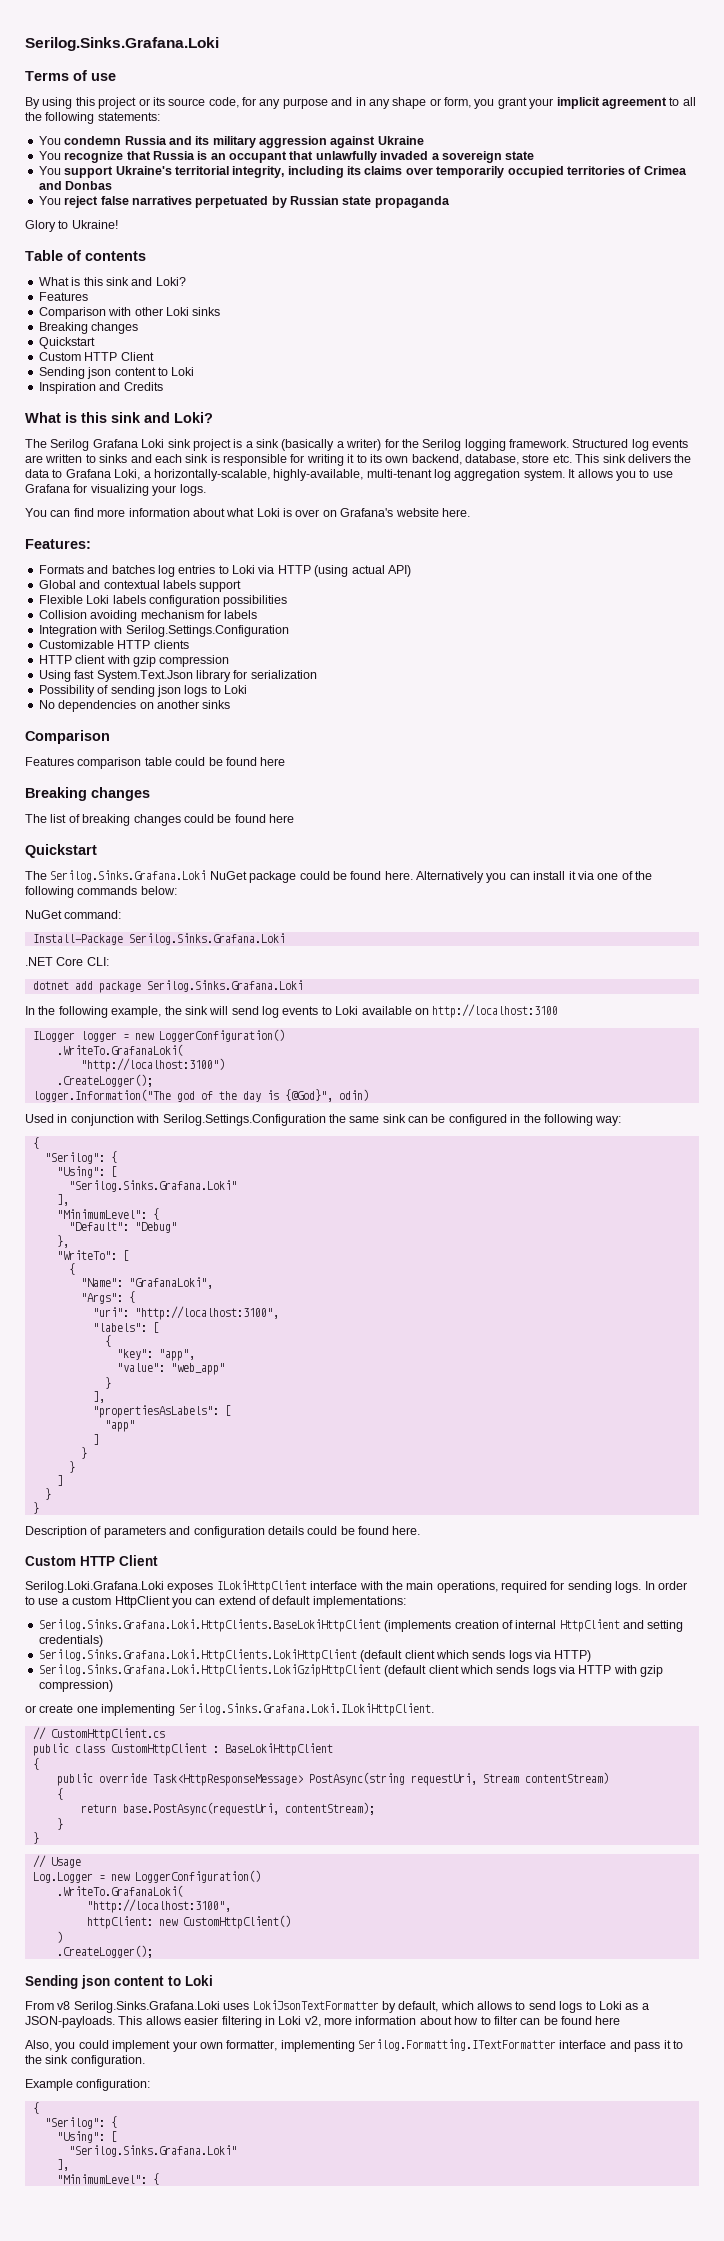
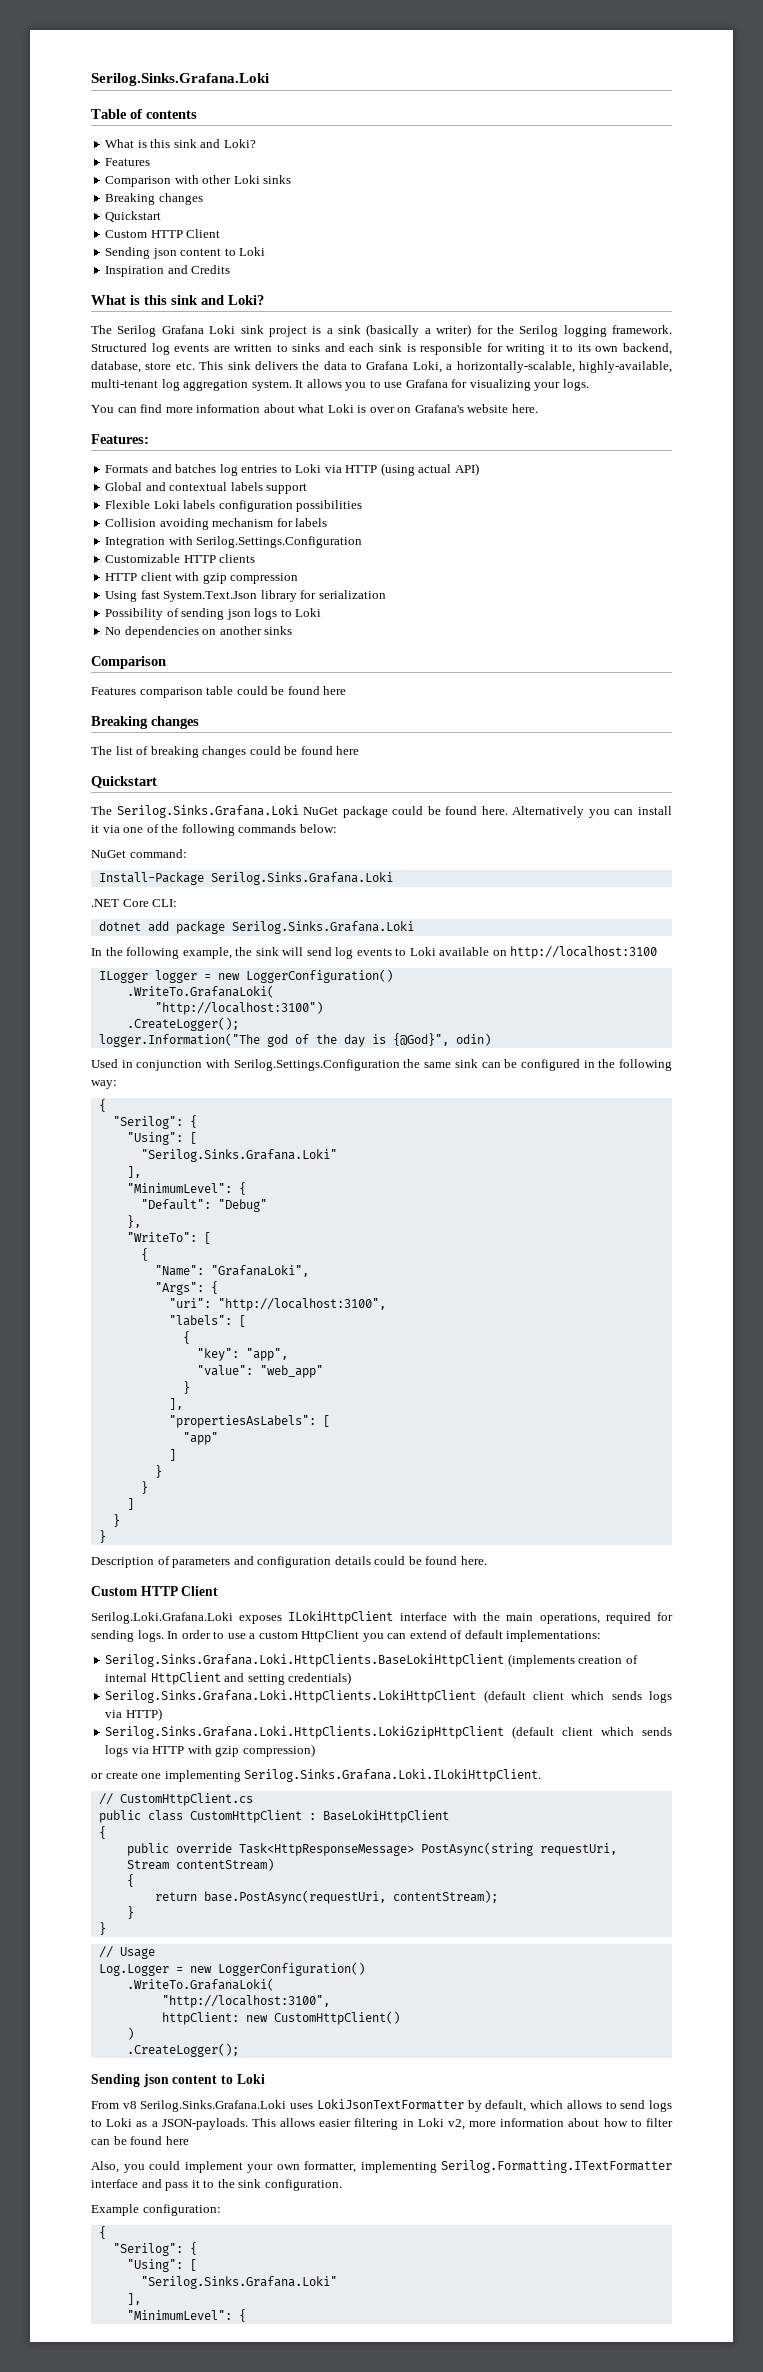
[25,37,219,51] [25,70,116,81] [25,97,696,109] [25,112,160,124] [38,136,424,148] [38,151,535,163] [38,166,687,178] [38,181,113,190] [38,196,450,208] [25,220,118,232] Serilog.Sinks.Grafana.Loki // Terms of use // By using this project or its source code, for any purpose and in any shape or form, you grant your implicit agreement to all the following statements: // You condemn Russia and its military aggression against Ukraine // You recognize that Russia is an occupant that unlawfully invaded a sovereign state // You support Ukraine's territorial integrity, including its claims over temporarily occupied territories of Crimea and Donbas // You reject false narratives perpetuated by Russian state propaganda // Glory to Ukraine! -> [91,73,269,86] Serilog.Sinks.Grafana.Loki

